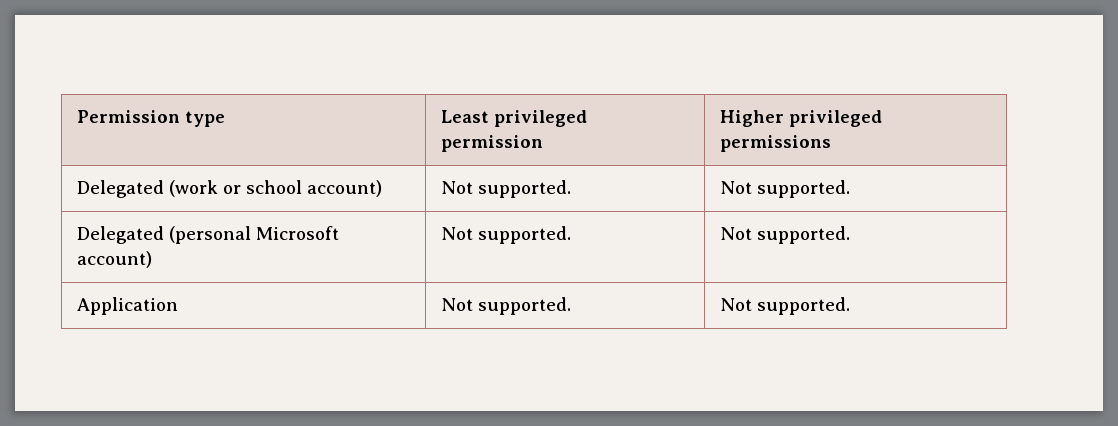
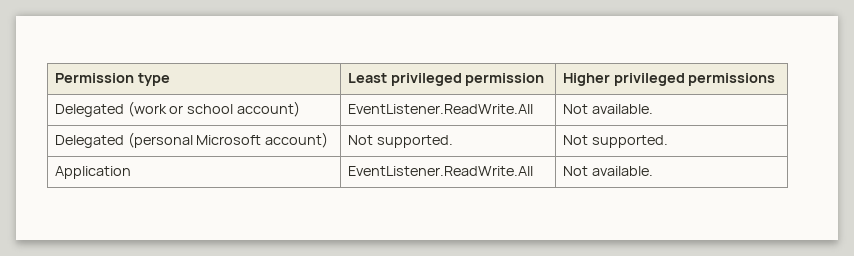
[440,180,571,198] [719,180,850,198] Not supported. | Not supported. -> [347,104,533,114] [562,104,653,114] EventListener.ReadWrite.All | Not available.
[440,297,571,315] [719,297,850,315] Not supported. | Not supported. -> [347,166,533,176] [562,166,653,176] EventListener.ReadWrite.All | Not available.

